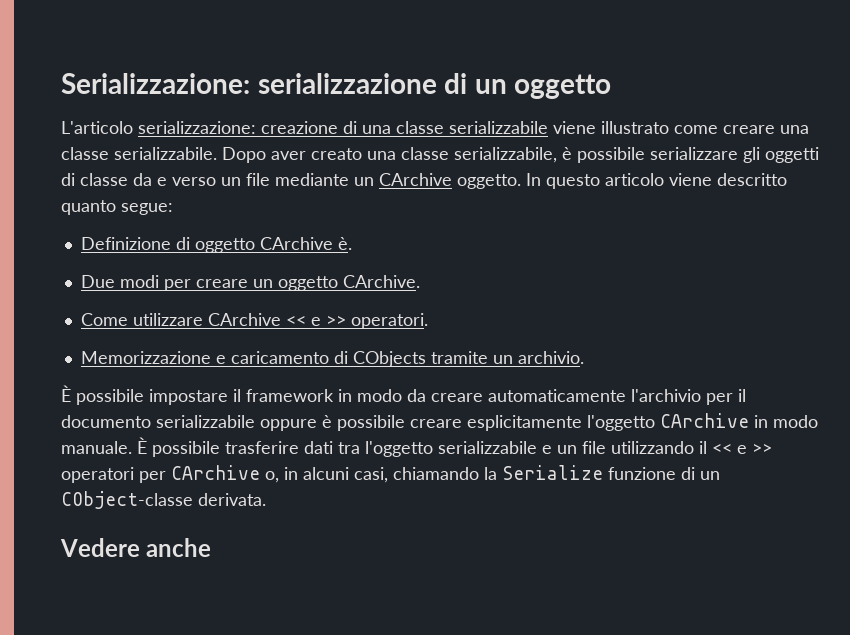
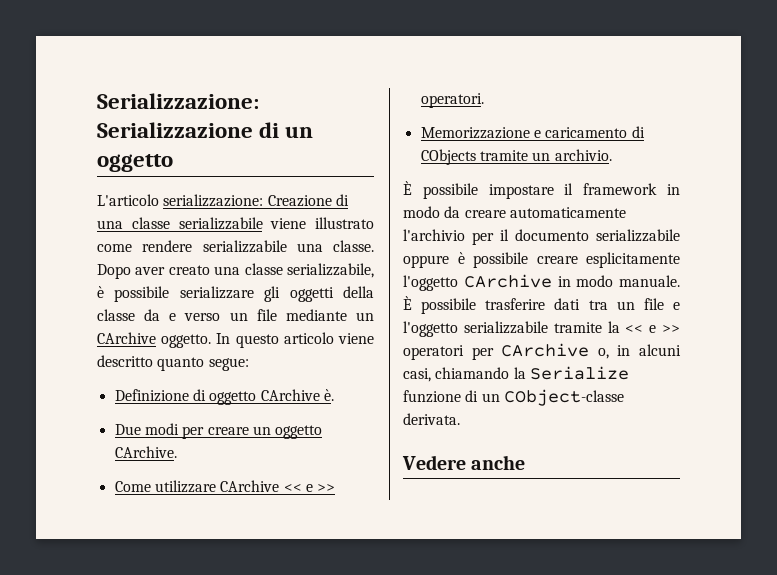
[257,73,437,94] serializzazione -> [97,122,253,138] Serializzazione
[261,121,338,134] creazione -> [267,195,332,207] Creazione
[723,125,809,134] [61,147,217,160] creare una classe serializzabile. -> [142,240,374,253] rendere serializzabile una classe.
[61,173,75,186] di -> [343,286,374,298] della
[365,441,707,457] l'oggetto serializzabile e un file utilizzando il -> [616,298,680,310] [403,321,620,337] un file e l'oggetto serializzabile tramite la

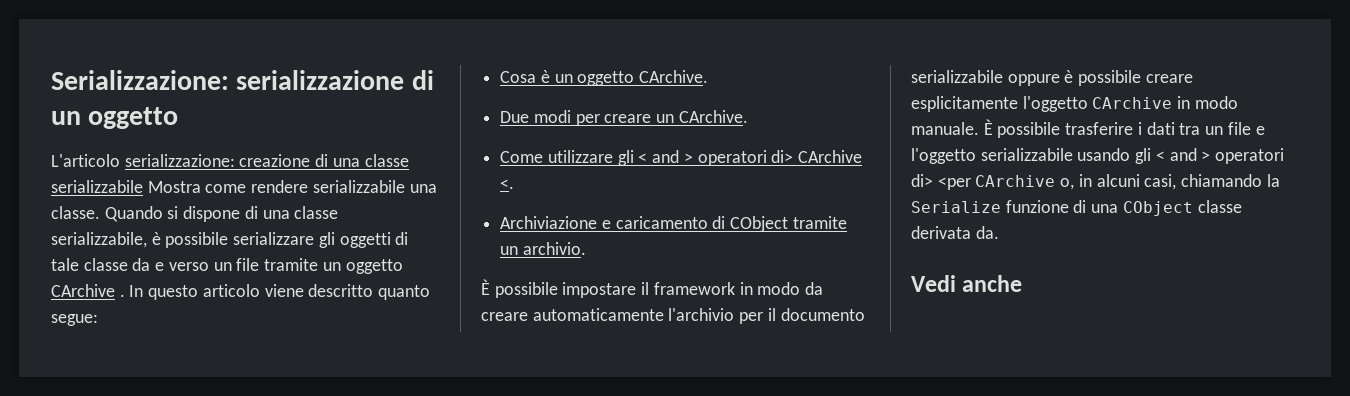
[97,122,253,138] Serializzazione -> [236,70,405,90] serializzazione
[267,195,332,207] Creazione -> [239,154,311,167] creazione
[270,217,374,229] viene illustrato -> [147,181,201,193] Mostra
[97,264,210,279] Dopo aver creato -> [104,206,258,222] Quando si dispone di
[343,286,374,298] della -> [395,232,409,245] [51,258,79,271] di tale
[285,309,374,321] [97,332,212,348] mediante un CArchive oggetto. -> [264,258,403,274] [51,284,125,297] tramite un oggetto CArchive .
[114,389,334,405] Definizione di oggetto CArchive è. -> [500,70,709,86] Cosa è un oggetto CArchive.
[275,425,323,439] oggetto -> (675, 118) none
[220,480,336,492] [420,93,484,108] [420,127,530,139] CArchive << e >> operatori. // Memorizzazione -> [617,150,863,166] [500,179,515,189] [500,216,598,229] gli < and > operatori di> CArchive <. // Archiviazione
[420,149,476,165] CObjects -> [730,216,789,232] CObject
(546, 304) none -> [1137,122,1142,135] i
[553,321,680,333] [403,345,494,360] tramite la << e >> operatori per -> [1077,148,1285,164] [911,174,971,190] usando gli < and > operatori di> <per
[481,389,624,406] [403,413,460,425] [402,455,466,470] un CObject-classe derivata. // Vedere -> [1091,200,1242,216] [911,226,999,239] [911,275,956,292] una CObject classe derivata da. // Vedi

